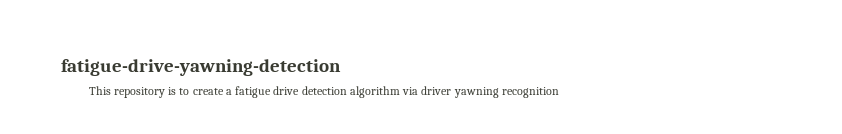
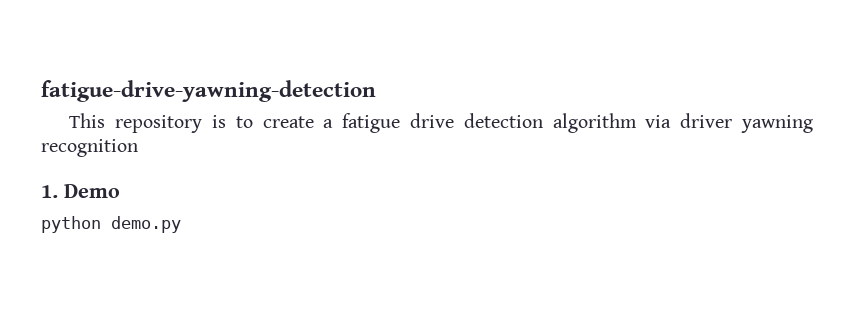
(559, 92) none -> [41,184,120,198] [41,216,181,233] // 1. Demo // python demo.py

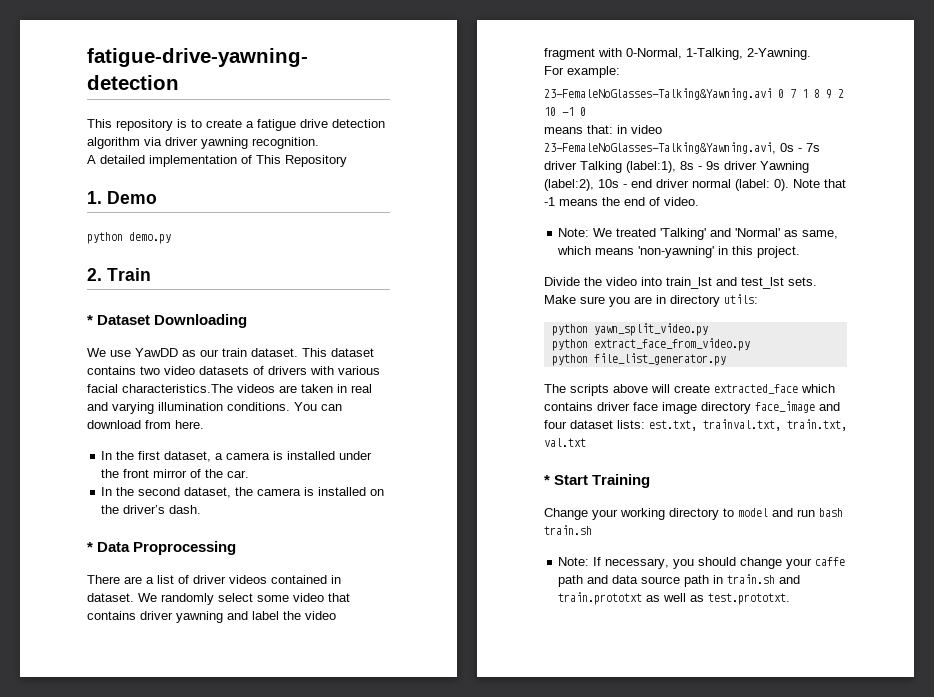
[41,139,138,157] [41,184,120,198] [41,216,181,233] recognition // 1. Demo // python demo.py -> [252,137,319,149] [87,155,347,167] [87,191,157,204] [87,232,171,244] [87,268,151,281] [87,314,248,328] [87,348,374,357] [87,366,380,375] [87,384,372,393] [87,402,342,414] [87,420,204,429] [101,451,373,462] [101,469,250,478] [101,487,385,498] [101,505,202,514] [87,541,237,555] [87,575,341,584] [87,593,350,605] [87,611,336,623] [544,48,811,60] [544,66,620,78] [544,88,844,100] [544,107,586,116] [544,125,662,134] [544,142,820,154] [544,161,809,173] [544,179,846,191] [544,197,699,206] [558,228,839,240] [557,246,801,258] [544,277,817,289] [544,294,758,307] [551,323,708,336] [551,338,750,351] [551,353,726,366] [544,384,835,396] [544,401,840,414] [544,419,847,431] [544,438,586,447] [544,474,651,488] [544,508,843,520] [544,525,592,535] [558,557,846,569] [558,574,801,587] [558,592,791,605] recognition. // A detailed implementation of This Repository // 1. Demo // python demo.py // 2. Train // * Dataset Downloading // We use YawDD as our train dataset. This dataset contains two video datasets of drivers with various facial characteristics.The videos are taken in real and varying illumination conditions. You can download from here. // In the first dataset, a camera is installed under the front mirror of the car. // In the second dataset, the camera is installed on the driver’s dash. // * Data Proprocessing // There are a list of driver videos contained in dataset. We randomly select some video that contains driver yawning and label the video fragment with 0-Normal, 1-Talking, 2-Yawning. // For example: // 23-FemaleNoGlasses-Talking&Yawning.avi 0 7 1 8 9 2 10 -1 0 // means that: in video 23-FemaleNoGlasses-Talking&Yawning.avi, 0s - 7s driver Talking (label:1), 8s - 9s driver Yawning (label:2), 10s - end driver normal (label: 0). Note that -1 means the end of video. // Note: We treated 'Talking' and 'Normal' as same, which means 'non-yawning' in this project. // Divide the video into train_lst and test_lst sets. Make sure you are in directory utils: // python yawn_split_video.py // python extract_face_from_video.py // python file_list_generator.py // The scripts above will create extracted_face which contains driver face image directory face_image and four dataset lists: est.txt, trainval.txt, train.txt, val.txt // * Start Training // Change your working directory to model and run bash train.sh // Note: If necessary, you should change your caffe path and data source path in train.sh and train.prototxt as well as test.prototxt.

